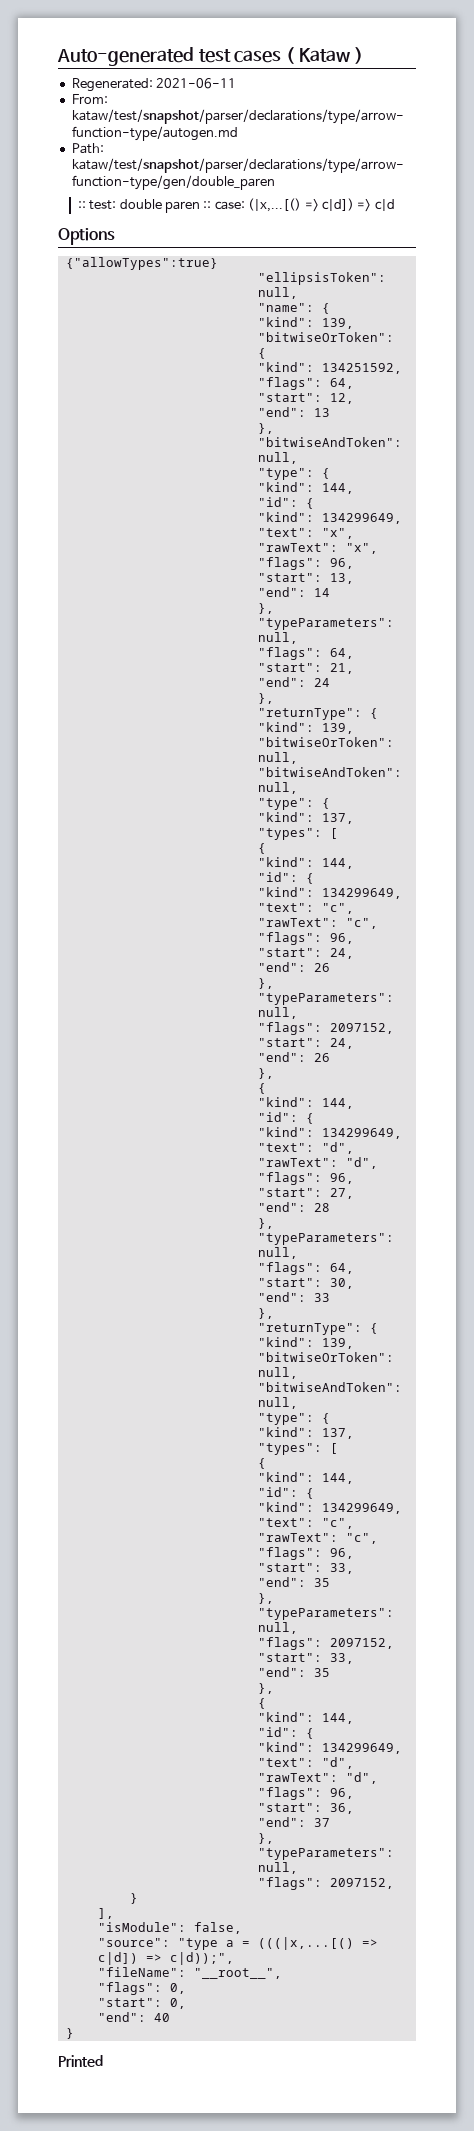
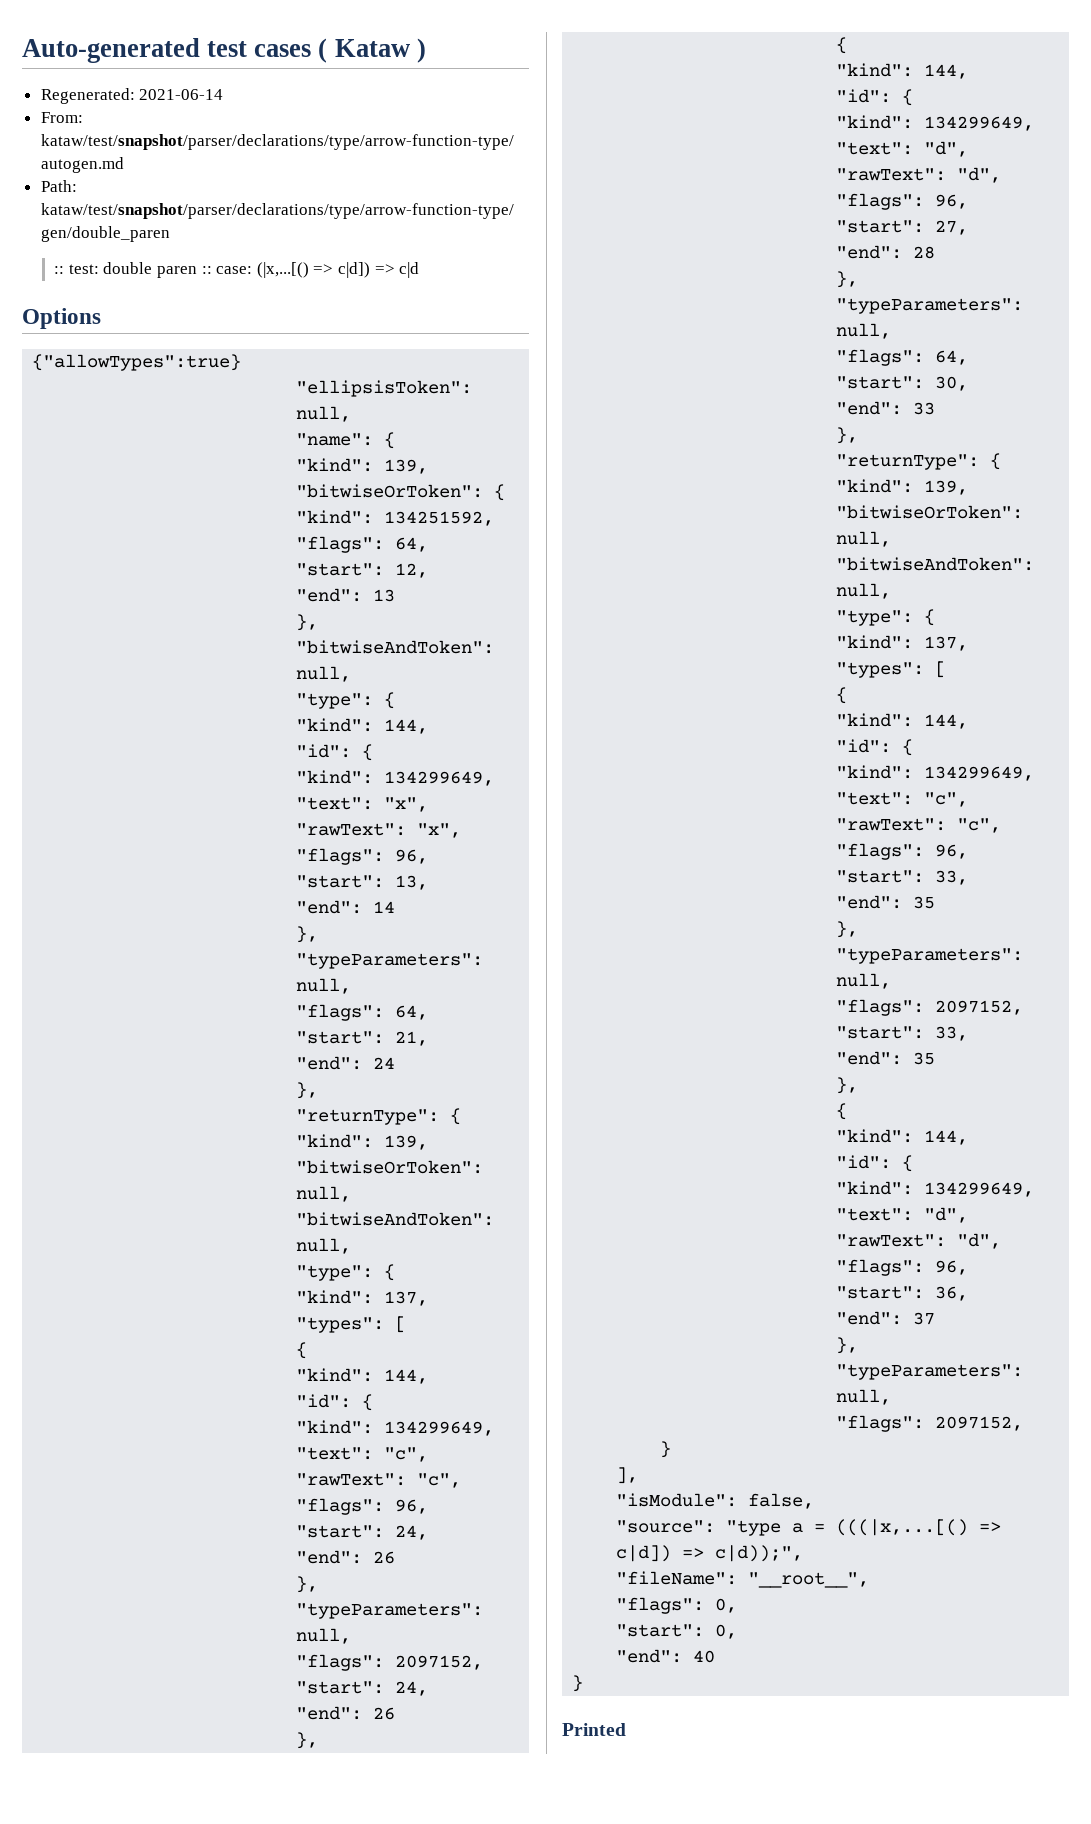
[156,78,237,89] 2021-06-11 -> [139,89,224,100] 2021-06-14

